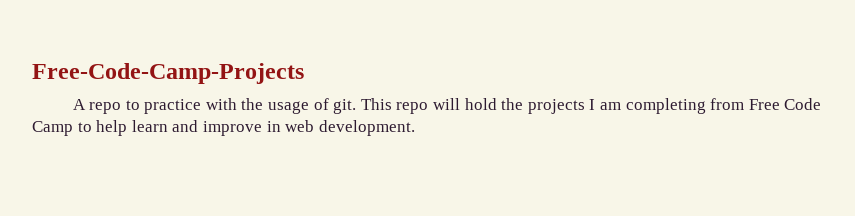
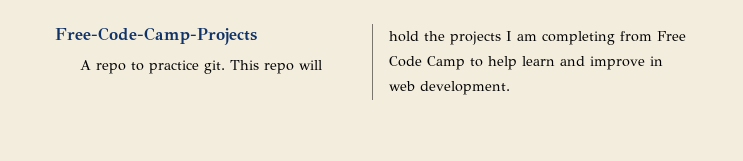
[205,98,329,114] with the usage of -> (200, 67) none

